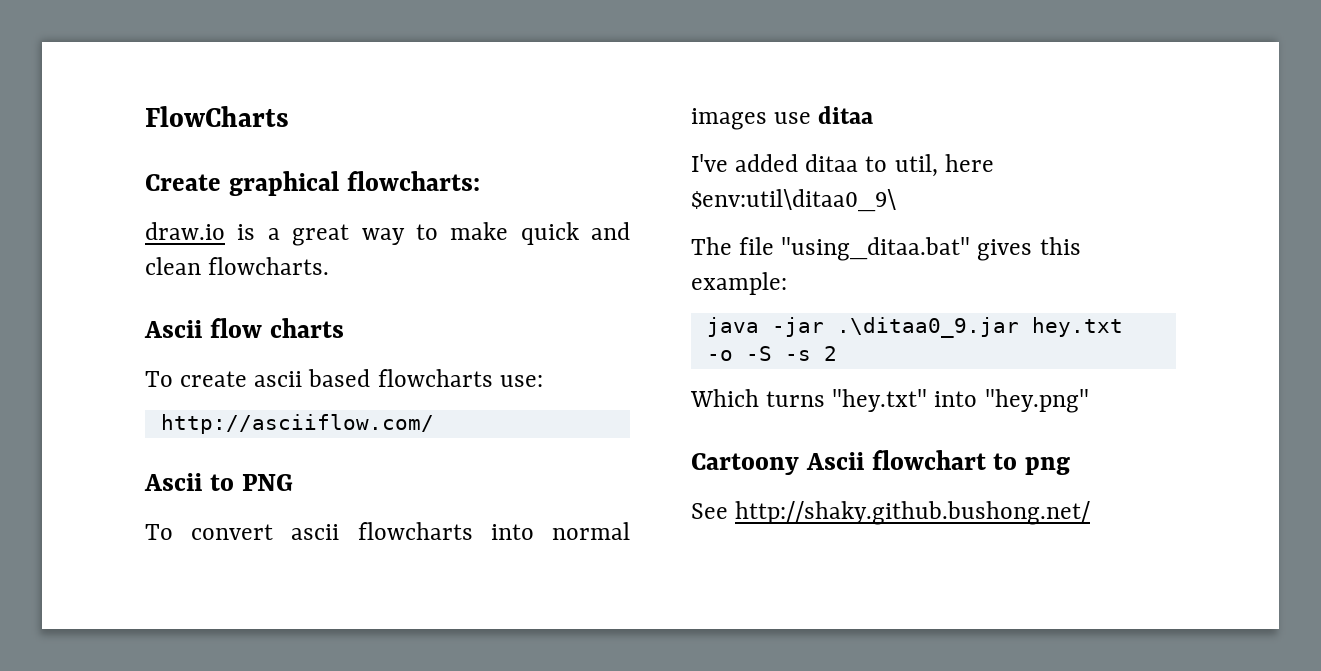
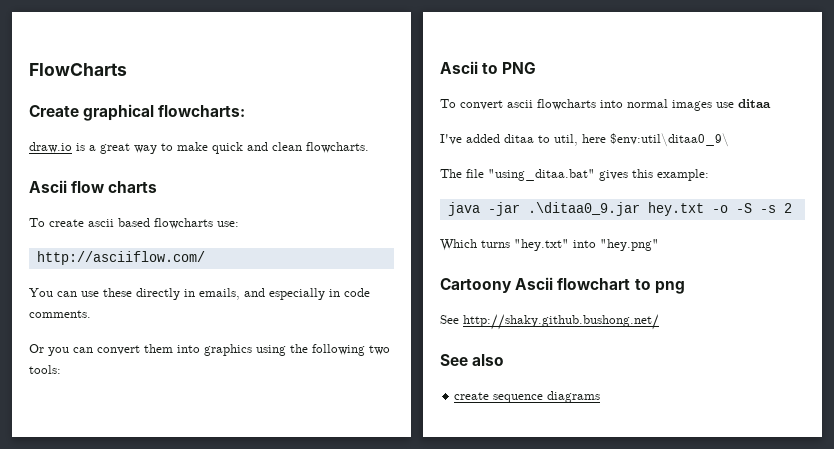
(434, 424) none -> [29,288,370,300] [29,310,91,318] [29,344,390,356] [29,365,61,374] // You can use these directly in emails, and especially in code comments. // Or you can convert them into graphics using the following two tools:
(1091, 513) none -> [440,354,505,366] [454,391,601,403] // See also // create sequence diagrams

